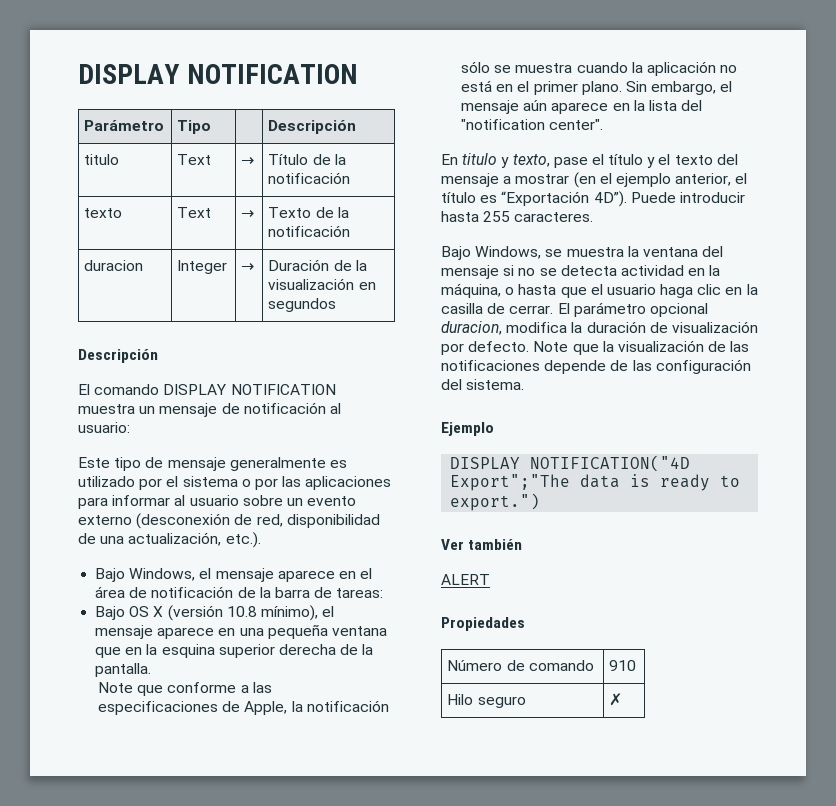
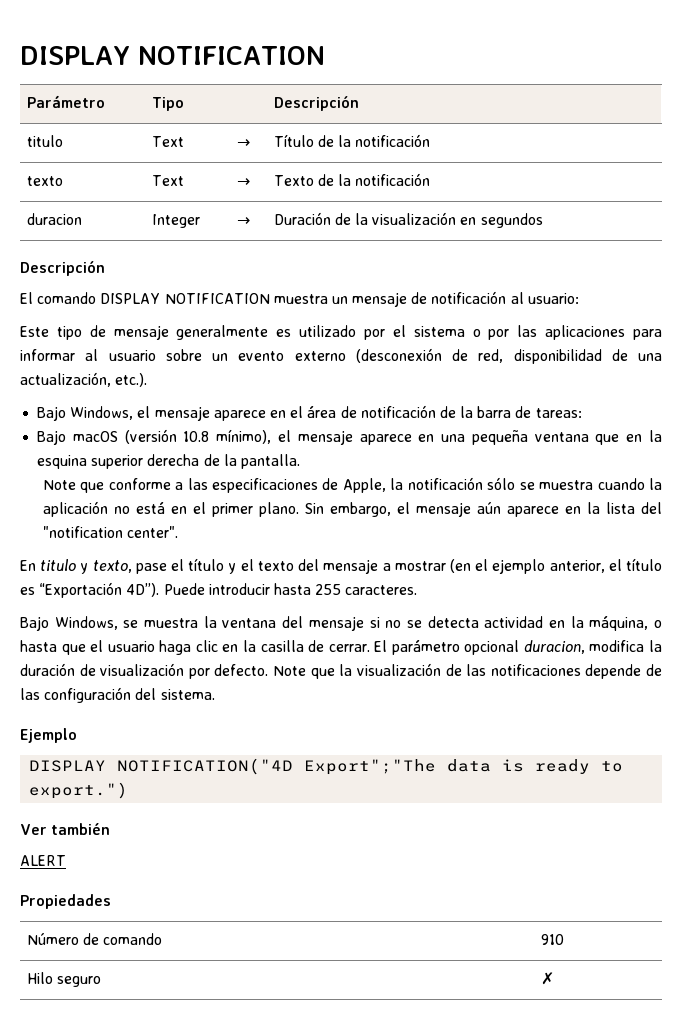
[129,606,164,617] OS X -> [72,431,118,442] macOS

